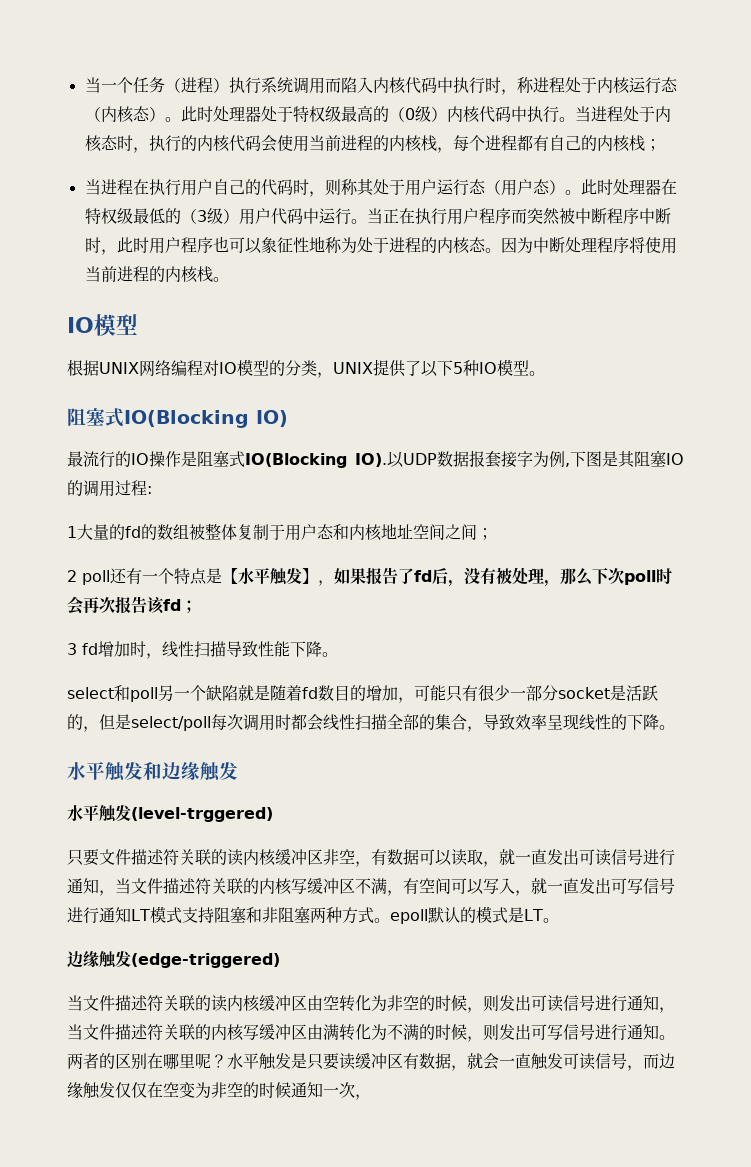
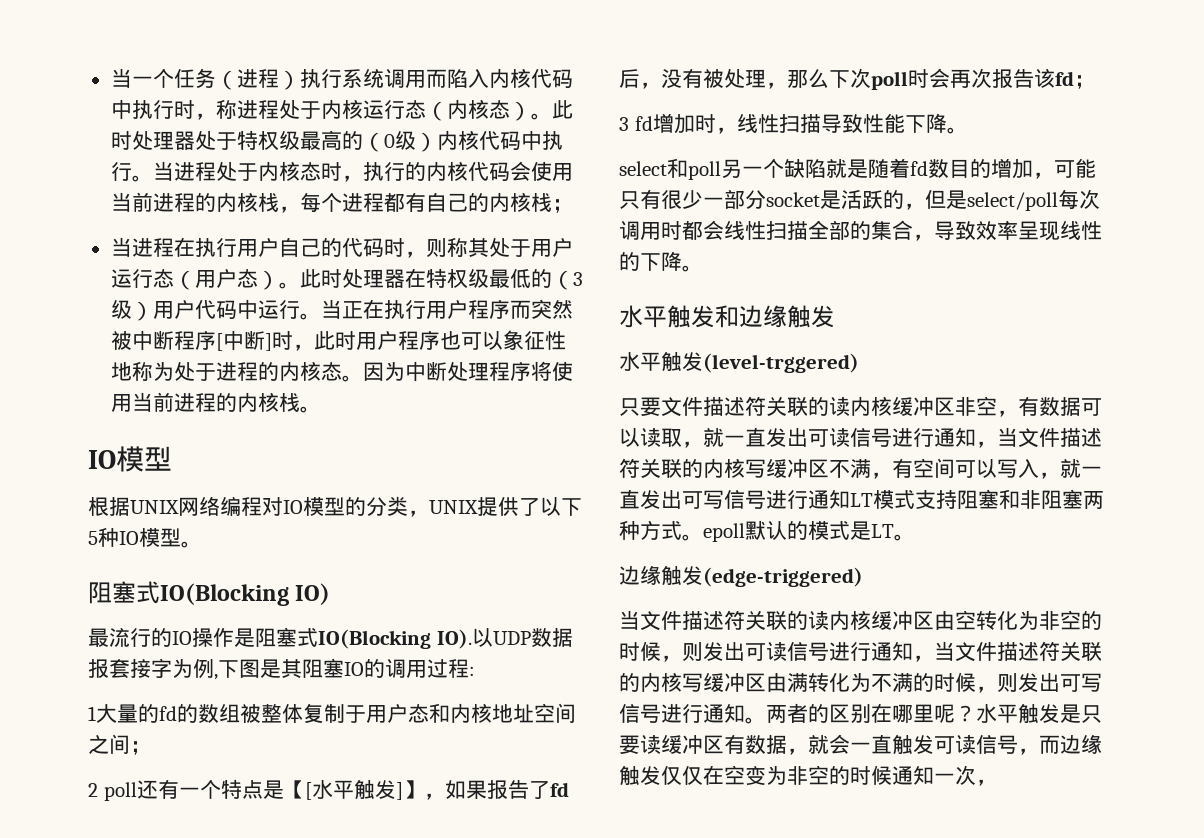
[638,208,671,224] 中断 -> [215,330,272,351] [中断]
[238,568,302,586] 水平触发 -> [304,779,403,800] [水平触发]

